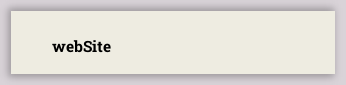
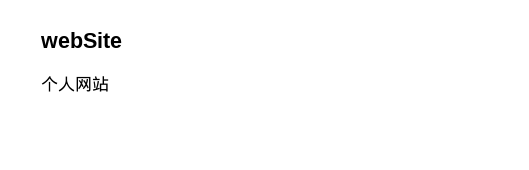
(111, 46) none -> [41,76,109,92] // 个人网站

